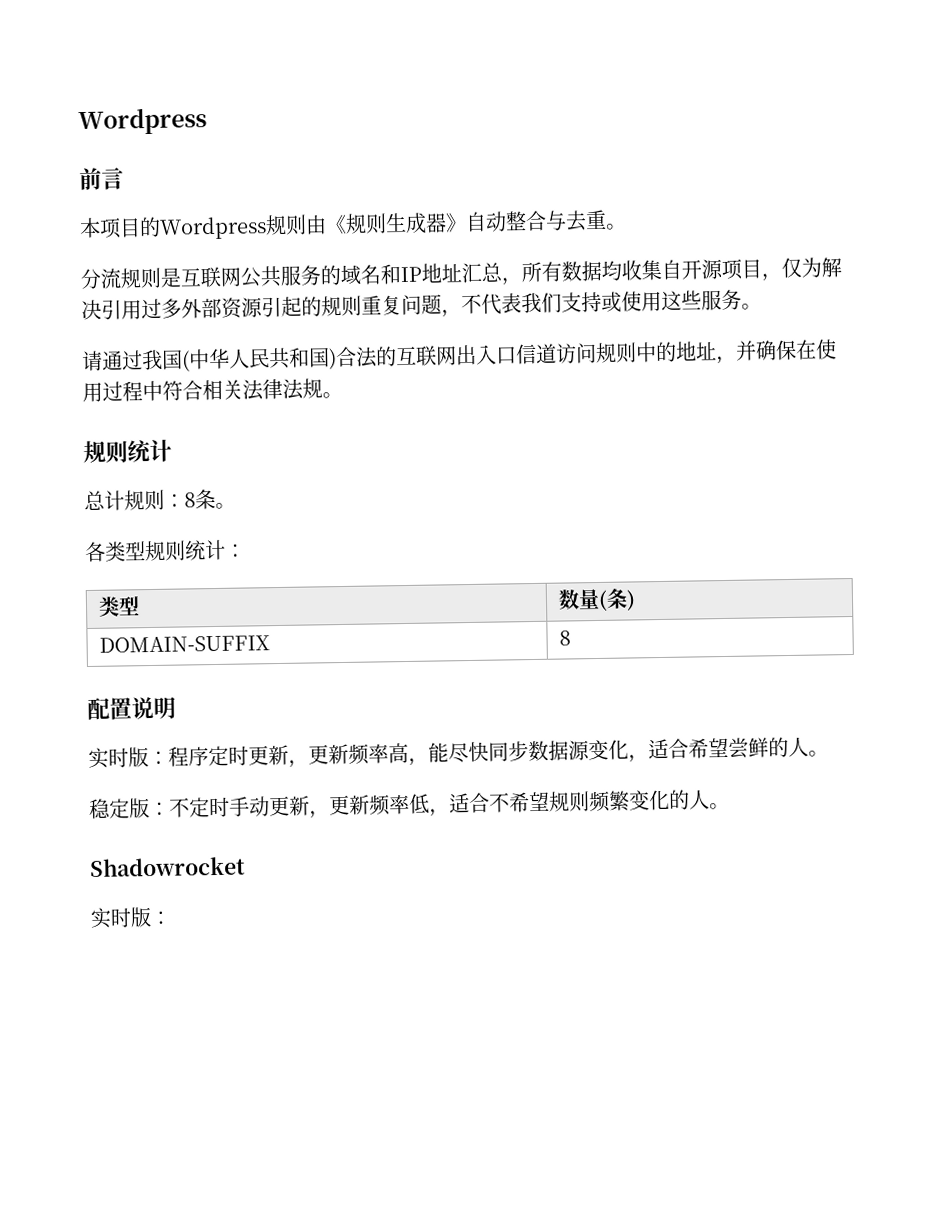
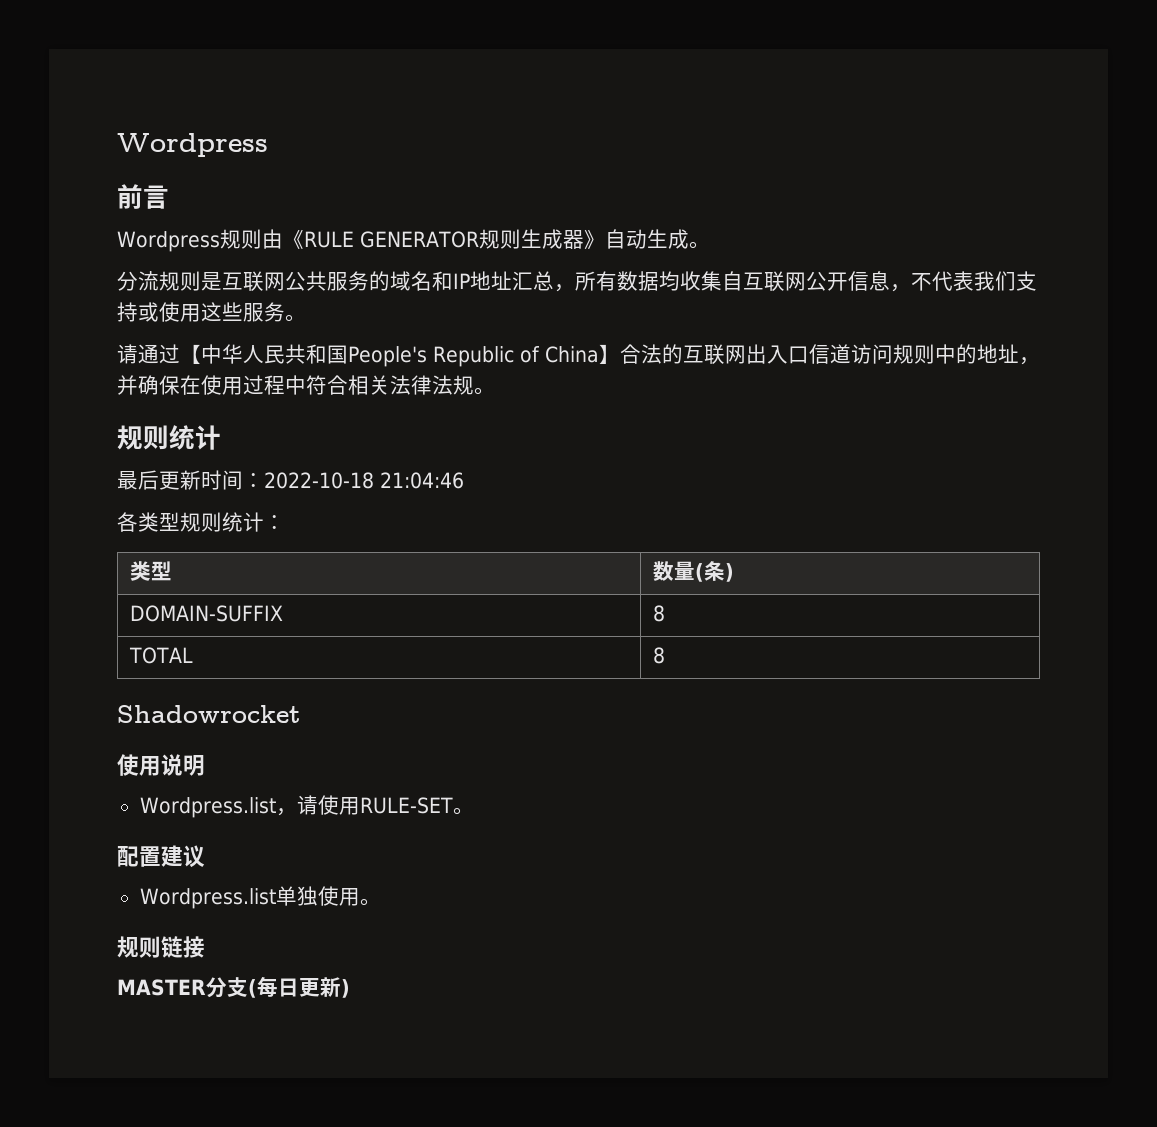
[79,216,161,239] 本项目的 -> (169, 197) none
(347, 224) none -> [303,231,479,248] RULE GENERATOR
[505,209,607,232] 整合与去重 -> [646,229,689,249] 生成
[681,257,842,282] [81,294,442,321] 开源项目，仅为解决引用过多外部资源引起的规则重复问题 -> [743,271,890,292] 互联网公开信息
[141,349,190,372] 我国( -> [180,344,201,364] 【
[328,348,337,370] ) -> [348,344,620,367] People's Republic of China】
[84,488,236,511] 总计规则：8条。 -> [117,470,464,490] 最后更新时间：2022-10-18 21:04:46
[87,696,176,721] [88,736,829,770] [89,789,730,819] [89,856,246,877] [90,907,172,929] // 配置说明 // 实时版：程序定时更新，更新频率高，能尽快同步数据源变化，适合希望尝鲜的人。 // 稳定版：不定时手动更新，更新频率低，适合不希望规则频繁变化的人。 // Shadowrocket // 实时版： -> [129,647,194,664] [653,647,666,664] [117,705,301,723] [117,754,205,776] [139,795,474,818] [117,845,205,868] [139,886,381,909] [117,936,205,958] [117,976,350,998] // TOTAL | 8 // Shadowrocket // 使用说明 // Wordpress.list，请使用RULE-SET。 // 配置建议 // Wordpress.list单独使用。 // 规则链接 // MASTER分支(每日更新)

